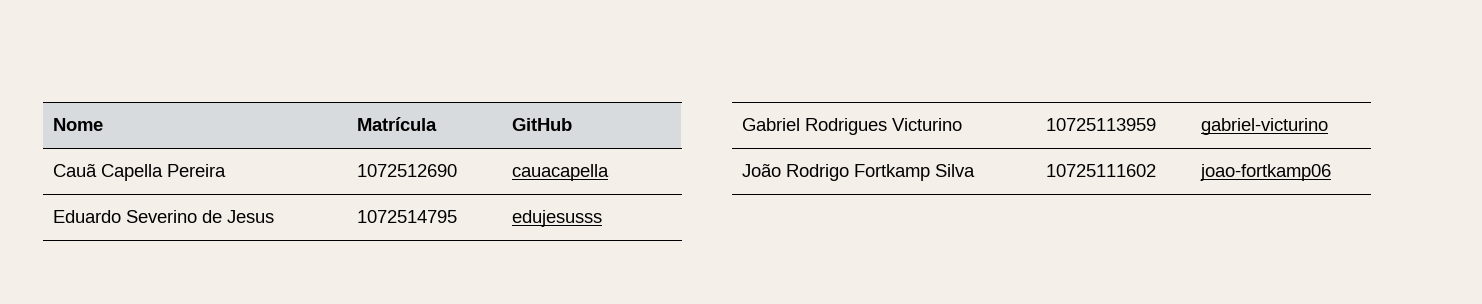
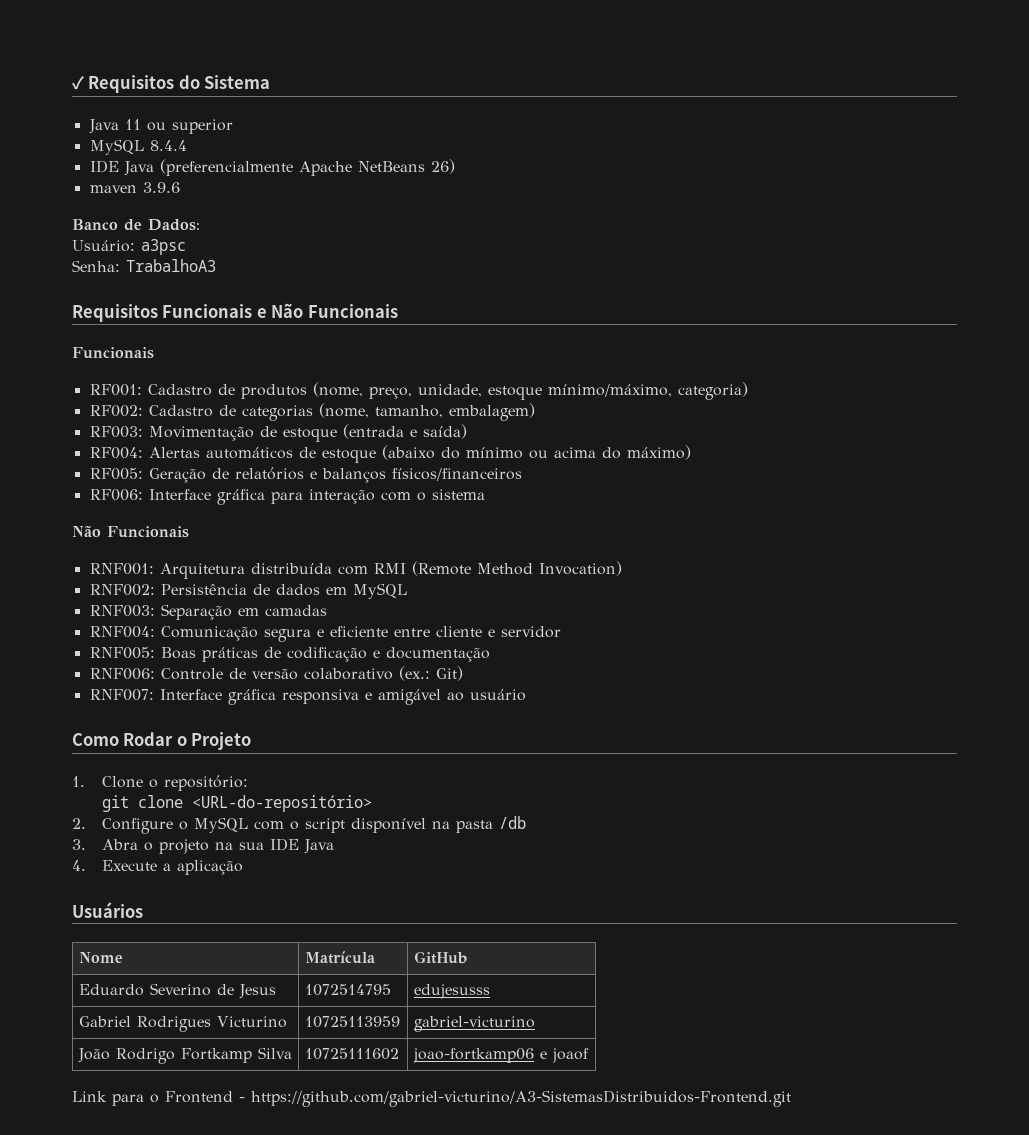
[52,118,103,131] [356,117,437,131] [511,118,572,131] [52,163,226,181] [356,164,457,177] [511,164,609,181] Nome | Matrícula | GitHub // Cauã Capella Pereira | 1072512690 | cauacapella -> [72,75,271,93] [88,119,233,134] [89,139,187,155] [89,159,455,176] [89,182,180,193] [72,219,200,231] [72,239,186,255] [72,259,216,272] [72,303,398,322] [72,347,154,359] [89,382,748,400] [89,403,535,421] [89,424,467,442] [89,445,691,463] [89,467,522,483] [89,489,485,505] [72,525,189,538] [89,561,622,579] [89,583,407,599] [89,604,327,620] [89,626,561,642] [89,647,490,662] [89,666,463,681] [89,689,526,705] [72,732,252,750] [72,775,248,791] [101,795,372,812] [72,816,526,834] [72,838,334,854] [72,860,243,875] [72,902,143,918] [78,952,123,963] [304,951,375,964] [413,951,467,964] ✓ Requisitos do Sistema // Java 11 ou superior // MySQL 8.4.4 // IDE Java (preferencialmente Apache NetBeans 26) // maven 3.9.6 // Banco de Dados: // Usuário: a3psc // Senha: TrabalhoA3 // Requisitos Funcionais e Não Funcionais // Funcionais // RF001: Cadastro de produtos (nome, preço, unidade, estoque mínimo/máximo, categoria) // RF002: Cadastro de categorias (nome, tamanho, embalagem) // RF003: Movimentação de estoque (entrada e saída) // RF004: Alertas automáticos de estoque (abaixo do mínimo ou acima do máximo) // RF005: Geração de relatórios e balanços físicos/financeiros // RF006: Interface gráfica para interação com o sistema // Não Funcionais // RNF001: Arquitetura distribuída com RMI (Remote Method Invocation) // RNF002: Persistência de dados em MySQL // RNF003: Separação em camadas // RNF004: Comunicação segura e eficiente entre cliente e servidor // RNF005: Boas práticas de codificação e documentação // RNF006: Controle de versão colaborativo (ex.: Git) // RNF007: Interface gráfica responsiva e amigável ao usuário // Como Rodar o Projeto // 1. Clone o repositório: // git clone <URL-do-repositório> // 2. Configure o MySQL com o script disponível na pasta /db // 3. Abra o projeto na sua IDE Java // 4. Execute a aplicação // Usuários // Nome | Matrícula | GitHub
(1331, 172) none -> [539,1048,589,1063] [72,1090,791,1107] e joaof // Link para o Frontend - https://github.com/gabriel-victurino/A3-SistemasDistribuidos-Frontend.git

